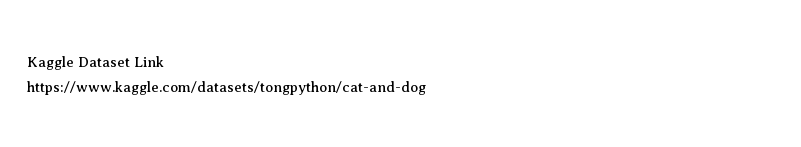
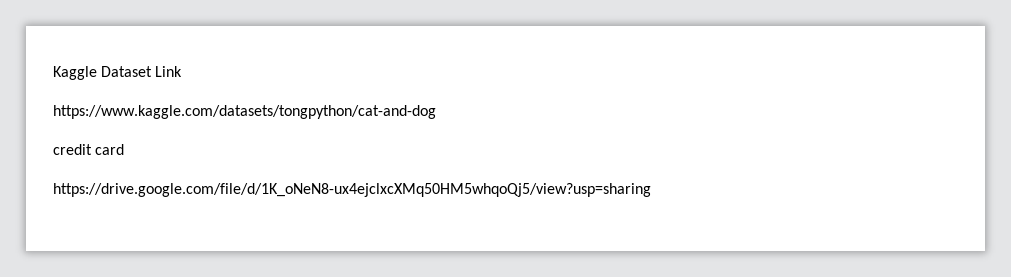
(426, 88) none -> [53,144,125,155] [53,183,651,197] // credit card // https://drive.google.com/file/d/1K_oNeN8-ux4ejclxcXMq50HM5whqoQj5/view?usp=sharing

